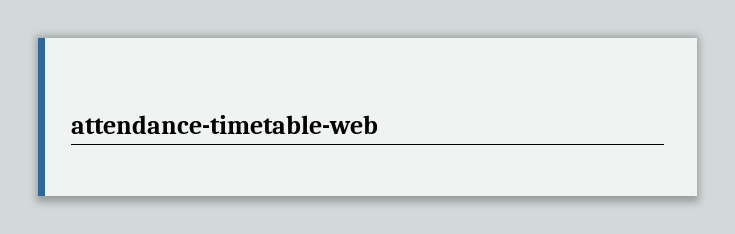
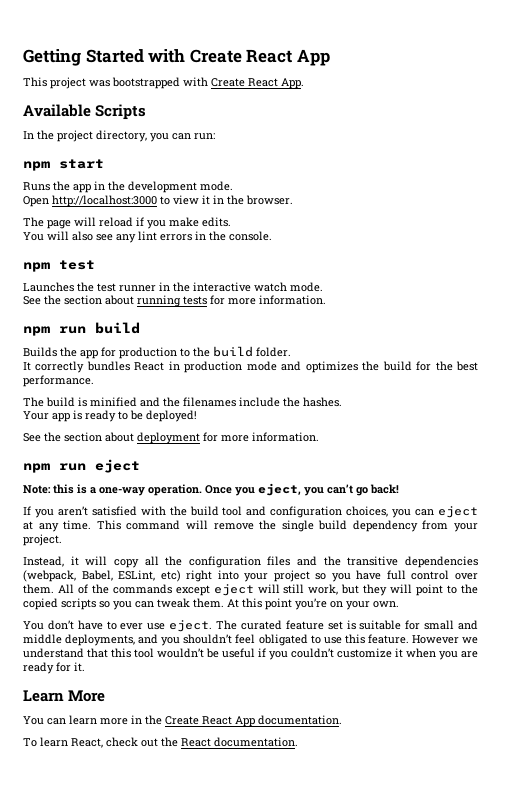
[71,115,378,134] attendance-timetable-web -> [23,49,330,66] [23,77,304,89] [23,104,147,120] [23,130,215,142] [23,159,104,171] [23,181,233,193] [23,195,293,207] [23,217,231,229] [23,231,272,243] [23,260,95,272] [23,282,323,292] [23,295,326,307] [23,322,140,336] [23,346,291,359] [23,361,478,373] [23,375,94,387] [23,397,342,407] [23,410,197,422] [23,432,319,444] [23,459,140,473] [23,483,399,496] [23,506,478,518] [23,520,478,532] [23,534,62,546] [23,556,478,568] [23,570,479,582] [23,584,479,596] [23,598,399,610] [23,620,479,632] [23,634,478,646] [23,648,478,660] [23,662,85,674] [23,690,106,702] [23,715,342,727] [23,737,298,748] Getting Started with Create React App // This project was bootstrapped with Create React App. // Available Scripts // In the project directory, you can run: // npm start // Runs the app in the development mode. // Open http://localhost:3000 to view it in the browser. // The page will reload if you make edits. // You will also see any lint errors in the console. // npm test // Launches the test runner in the interactive watch mode. // See the section about running tests for more information. // npm run build // Builds the app for production to the build folder. // It correctly bundles React in production mode and optimizes the build for the best performance. // The build is minified and the filenames include the hashes. // Your app is ready to be deployed! // See the section about deployment for more information. // npm run eject // Note: this is a one-way operation. Once you eject, you can’t go back! // If you aren’t satisfied with the build tool and configuration choices, you can eject at any time. This command will remove the single build dependency from your project. // Instead, it will copy all the configuration files and the transitive dependencies (webpack, Babel, ESLint, etc) right into your project so you have full control over them. All of the commands except eject will still work, but they will point to the copied scripts so you can tweak them. At this point you’re on your own. // You don’t have to ever use eject. The curated feature set is suitable for small and middle deployments, and you shouldn’t feel obligated to use this feature. However we understand that this tool wouldn’t be useful if you couldn’t customize it when you are ready for it. // Learn More // You can learn more in the Create React App documentation. // To learn React, check out the React documentation.

